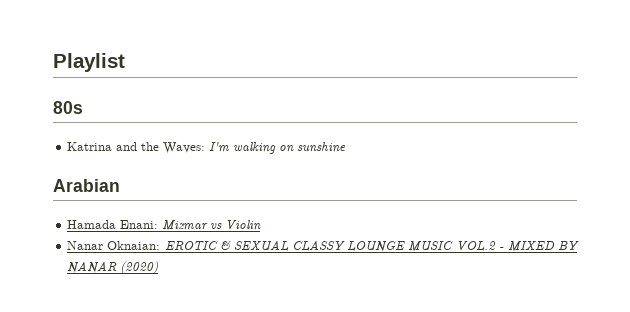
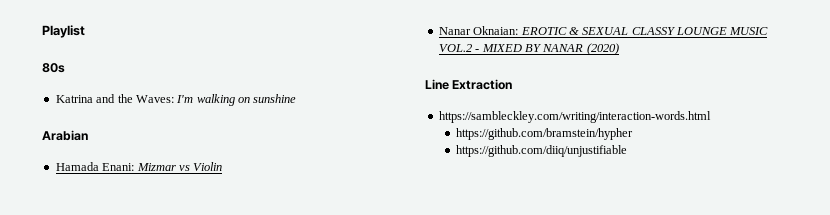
(159, 267) none -> [425,79,513,90] [438,111,711,123] [456,128,634,140] [456,145,628,157] // Line Extraction // https://sambleckley.com/writing/interaction-words.html // https://github.com/bramstein/hypher // https://github.com/diiq/unjustifiable

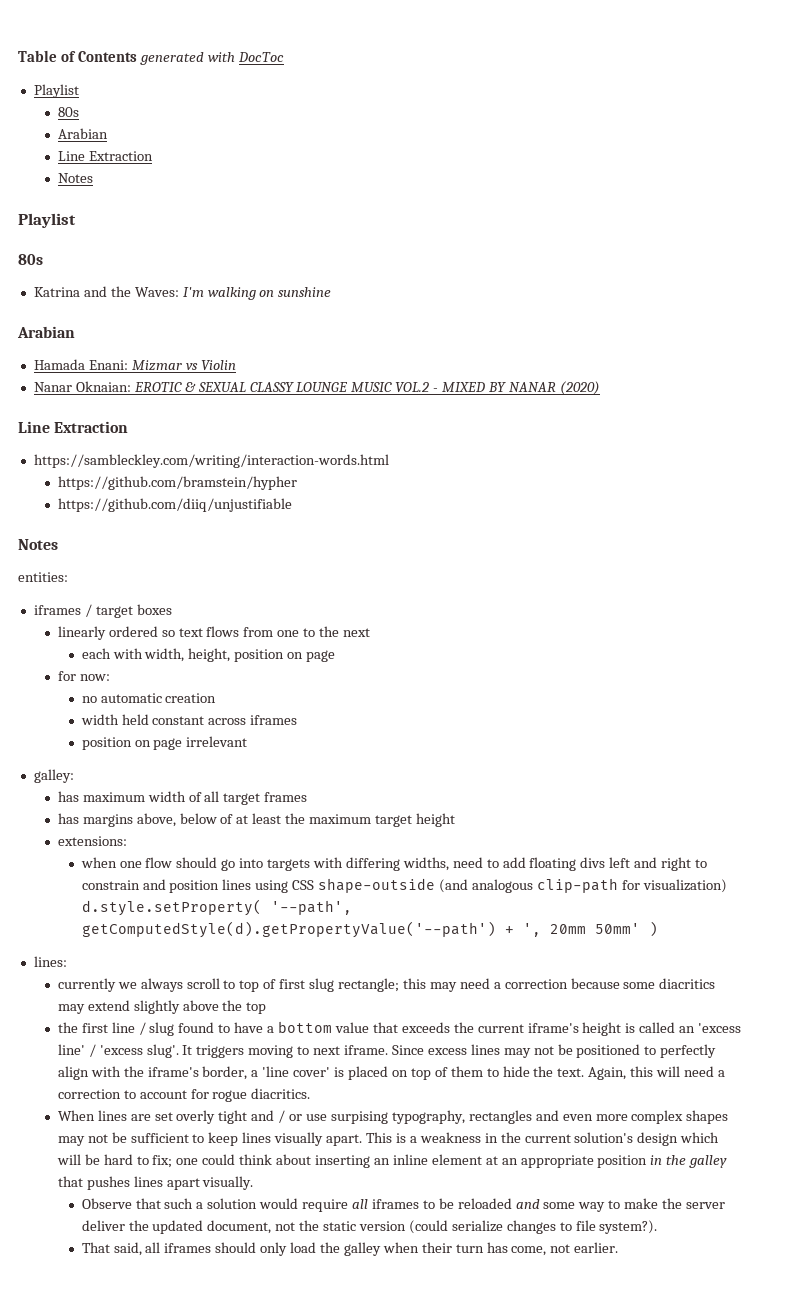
(42, 31) none -> [18,50,284,65] [33,84,79,98] [57,107,79,117] [57,128,108,139] [57,151,153,161] [57,173,93,183] Table of Contents generated with DocToc // Playlist // 80s // Arabian // Line Extraction // Notes //
(628, 151) none -> [18,539,58,550] [18,572,68,582] [33,604,172,618] [57,626,371,640] [81,648,336,662] [57,671,110,681] [81,693,217,703] [80,714,298,725] [81,736,248,750] [33,769,74,783] [57,791,308,805] [57,813,455,827] [57,836,127,846] [80,857,708,871] [81,878,727,893] [81,899,352,916] [81,921,658,938] [33,956,67,967] [57,978,716,992] [57,1000,267,1014] [57,1021,742,1036] [57,1044,717,1058] [57,1066,725,1080] [57,1088,311,1102] [57,1110,729,1124] [57,1132,720,1146] [56,1154,728,1168] [57,1176,254,1190] [81,1198,726,1212] [81,1220,658,1234] [81,1242,619,1256] // Notes // entities: // iframes / target boxes // linearly ordered so text flows from one to the next // each with width, height, position on page // for now: // no automatic creation // width held constant across iframes // position on page irrelevant // galley: // has maximum width of all target frames // has margins above, below of at least the maximum target height // extensions: // when one flow should go into targets with differing widths, need to add floating divs left and right to constrain and position lines using CSS shape-outside (and analogous clip-path for visualization) d.style.setProperty( '--path', getComputedStyle(d).getPropertyValue('--path') + ', 20mm 50mm' ) // lines: // currently we always scroll to top of first slug rectangle; this may need a correction because some diacritics may extend slightly above the top // the first line / slug found to have a bottom value that exceeds the current iframe's height is called an 'excess line' / 'excess slug'. It triggers moving to next iframe. Since excess lines may not be positioned to perfectly align with the iframe's border, a 'line cover' is placed on top of them to hide the text. Again, this will need a correction to account for rogue diacritics. // When lines are set overly tight and / or use surpising typography, rectangles and even more complex shapes may not be sufficient to keep lines visually apart. This is a weakness in the current solution's design which will be hard to fix; one could think about inserting an inline element at an appropriate position in the galley that pushes lines apart visually. // Observe that such a solution would require all iframes to be reloaded and some way to make the server deliver the updated document, not the static version (could serialize changes to file system?). // That said, all iframes should only load the galley when their turn has come, not earlier.

